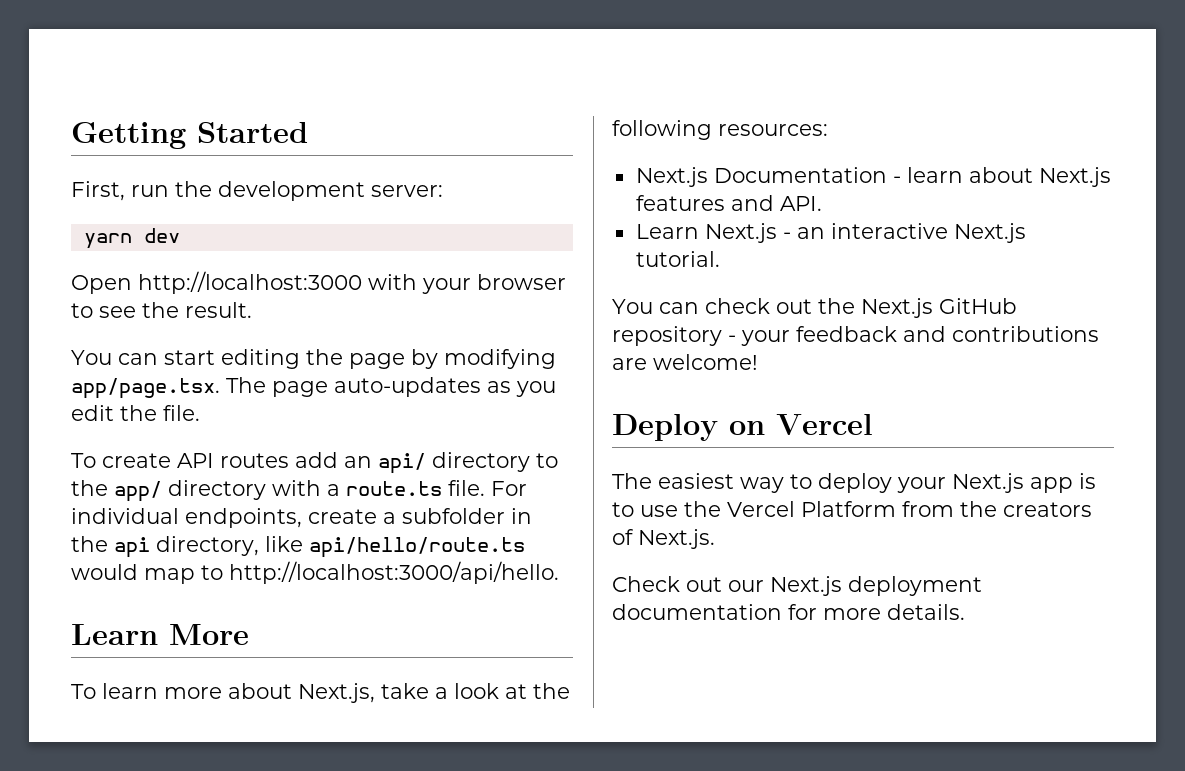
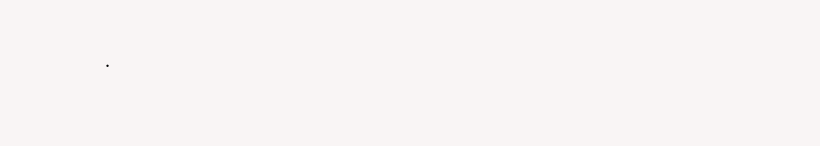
[71,122,308,149] [71,181,443,201] [83,228,180,249] [71,271,566,294] [71,302,252,318] [71,349,556,369] [71,377,556,399] [71,405,200,421] [71,452,558,474] [71,480,527,502] [71,508,532,528] [71,536,525,558] [71,561,559,584] [71,624,249,645] [71,683,570,703] [612,120,828,140] [635,167,1111,187] [635,195,822,211] [635,223,1026,243] [635,251,720,267] [612,298,1017,318] [612,326,1099,346] [612,354,758,370] [612,414,873,441] [612,473,1096,493] [612,501,1092,517] [612,529,715,549] [612,576,982,596] [612,604,965,620] Getting Started // First, run the development server: // yarn dev // Open http://localhost:3000 with your browser to see the result. // You can start editing the page by modifying app/page.tsx. The page auto-updates as you edit the file. // To create API routes add an api/ directory to the app/ directory with a route.ts file. For individual endpoints, create a subfolder in the api directory, like api/hello/route.ts would map to http://localhost:3000/api/hello. // Learn More // To learn more about Next.js, take a look at the following resources: // Next.js Documentation - learn about Next.js features and API. // Learn Next.js - an interactive Next.js tutorial. // You can check out the Next.js GitHub repository - your feedback and contributions are welcome! // Deploy on Vercel // The easiest way to deploy your Next.js app is to use the Vercel Platform from the creators of Next.js. // Check out our Next.js deployment documentation for more details. -> [105,64,110,67] .

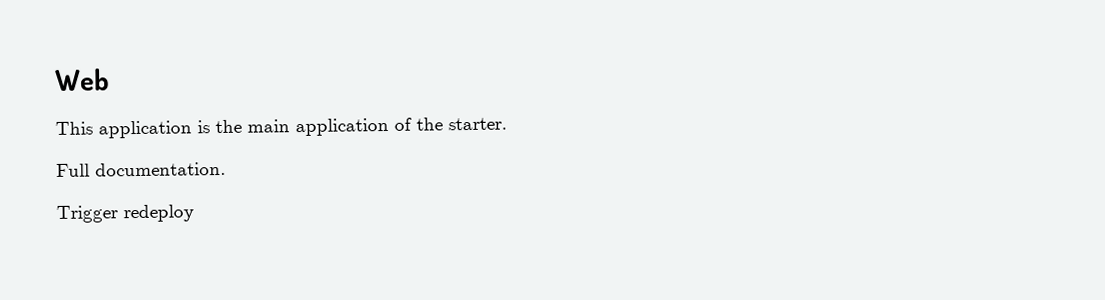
[105,64,110,67] . -> [54,68,110,91] [55,117,507,139] [56,161,226,177] [56,204,194,223] Web // This application is the main application of the starter. // Full documentation. // Trigger redeploy

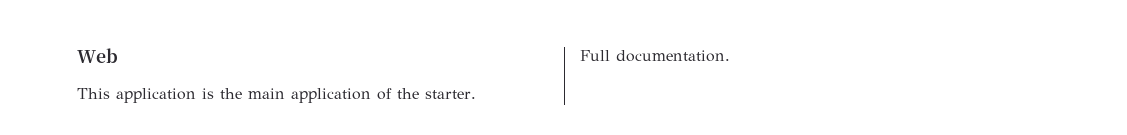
[56,204,194,223] // Trigger redeploy -> (730, 56) none

